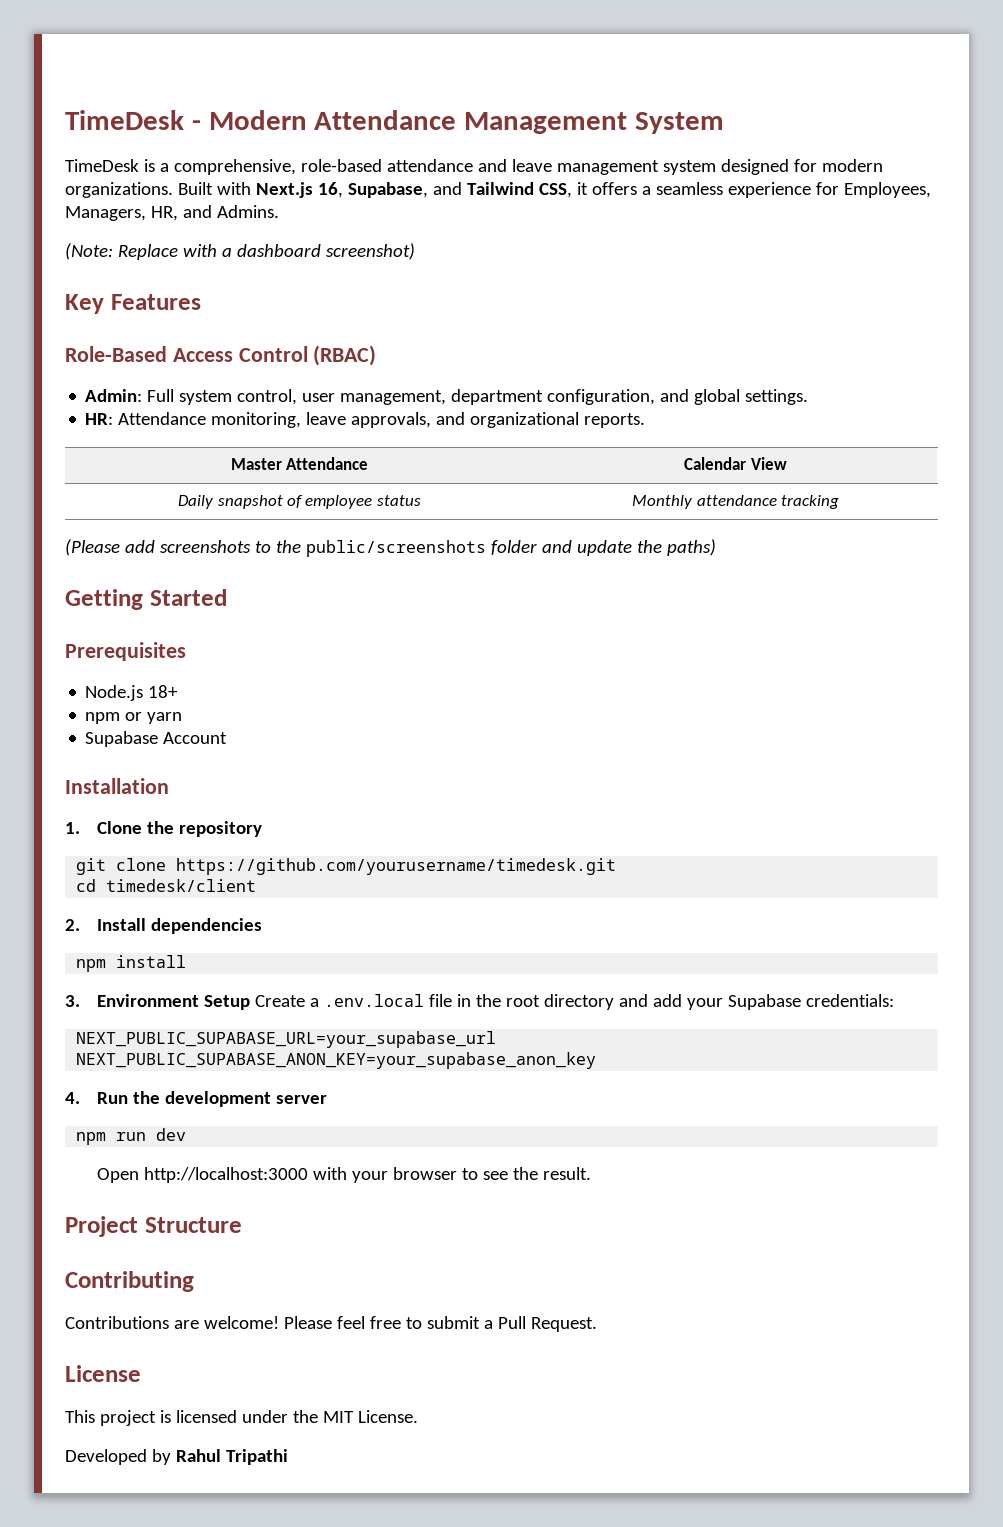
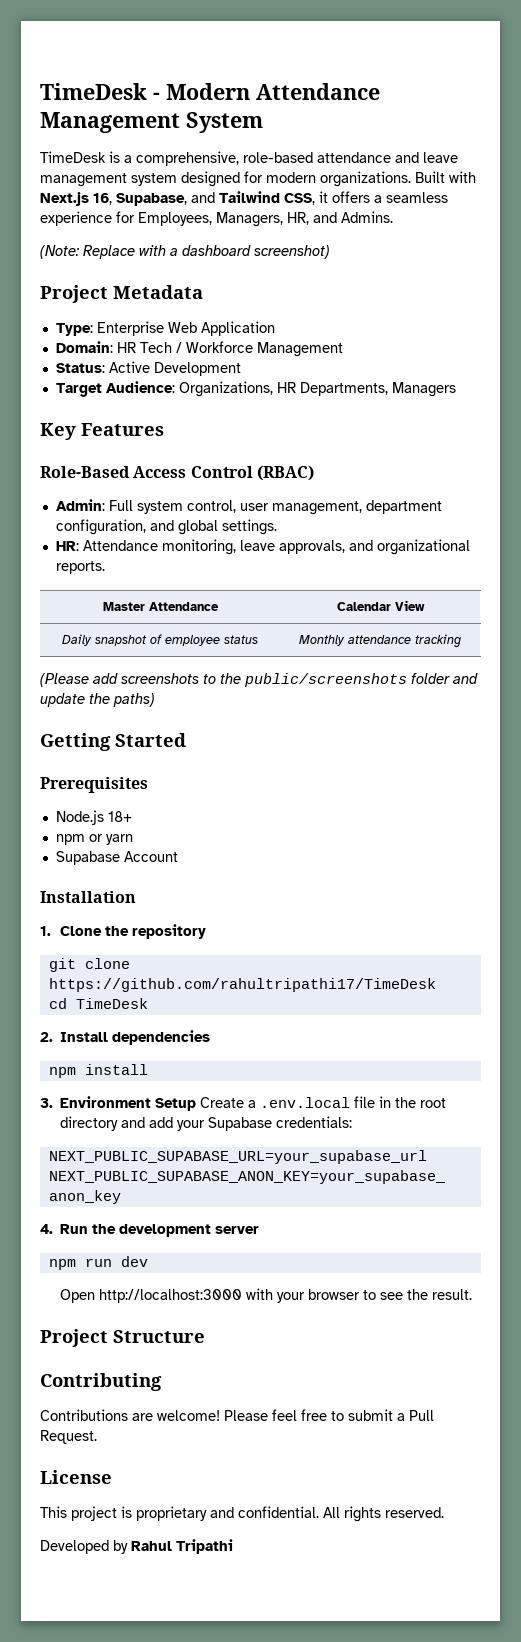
(415, 251) none -> [40,285,203,303] [55,321,275,336] [55,341,343,357] [55,361,241,376] [55,381,456,397] // Project Metadata // Type: Enterprise Web Application // Domain: HR Tech / Workforce Management // Status: Active Development // Target Audience: Organizations, HR Departments, Managers
[176,858,617,875] https://github.com/yourusername/timedesk.git -> [48,978,436,992] https://github.com/rahultripathi17/TimeDesk
[106,879,257,892] timedesk/client -> [75,998,148,1009] TimeDesk
[175,1410,418,1423] licensed under the MIT License. -> [136,1506,444,1522] proprietary and confidential. All rights reserved.

